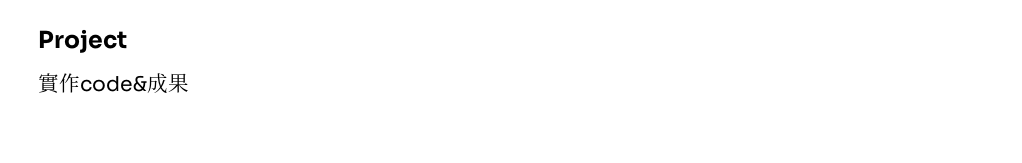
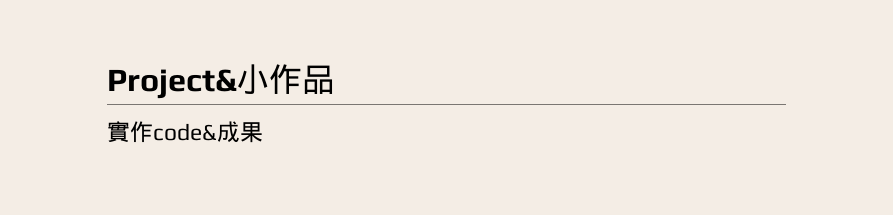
[38,29,127,53] Project -> [107,64,335,99] Project&小作品

